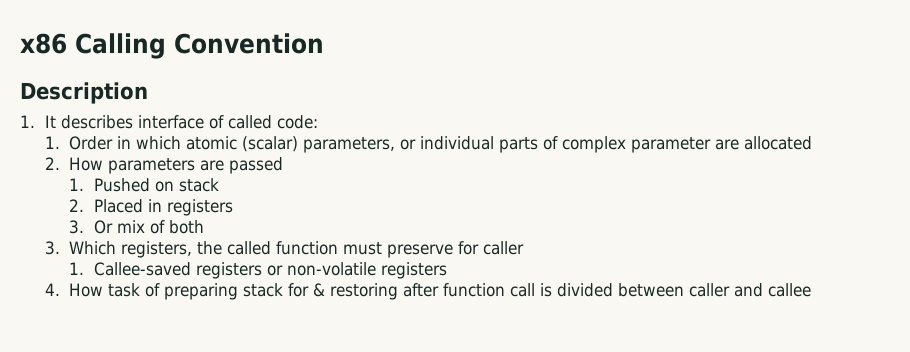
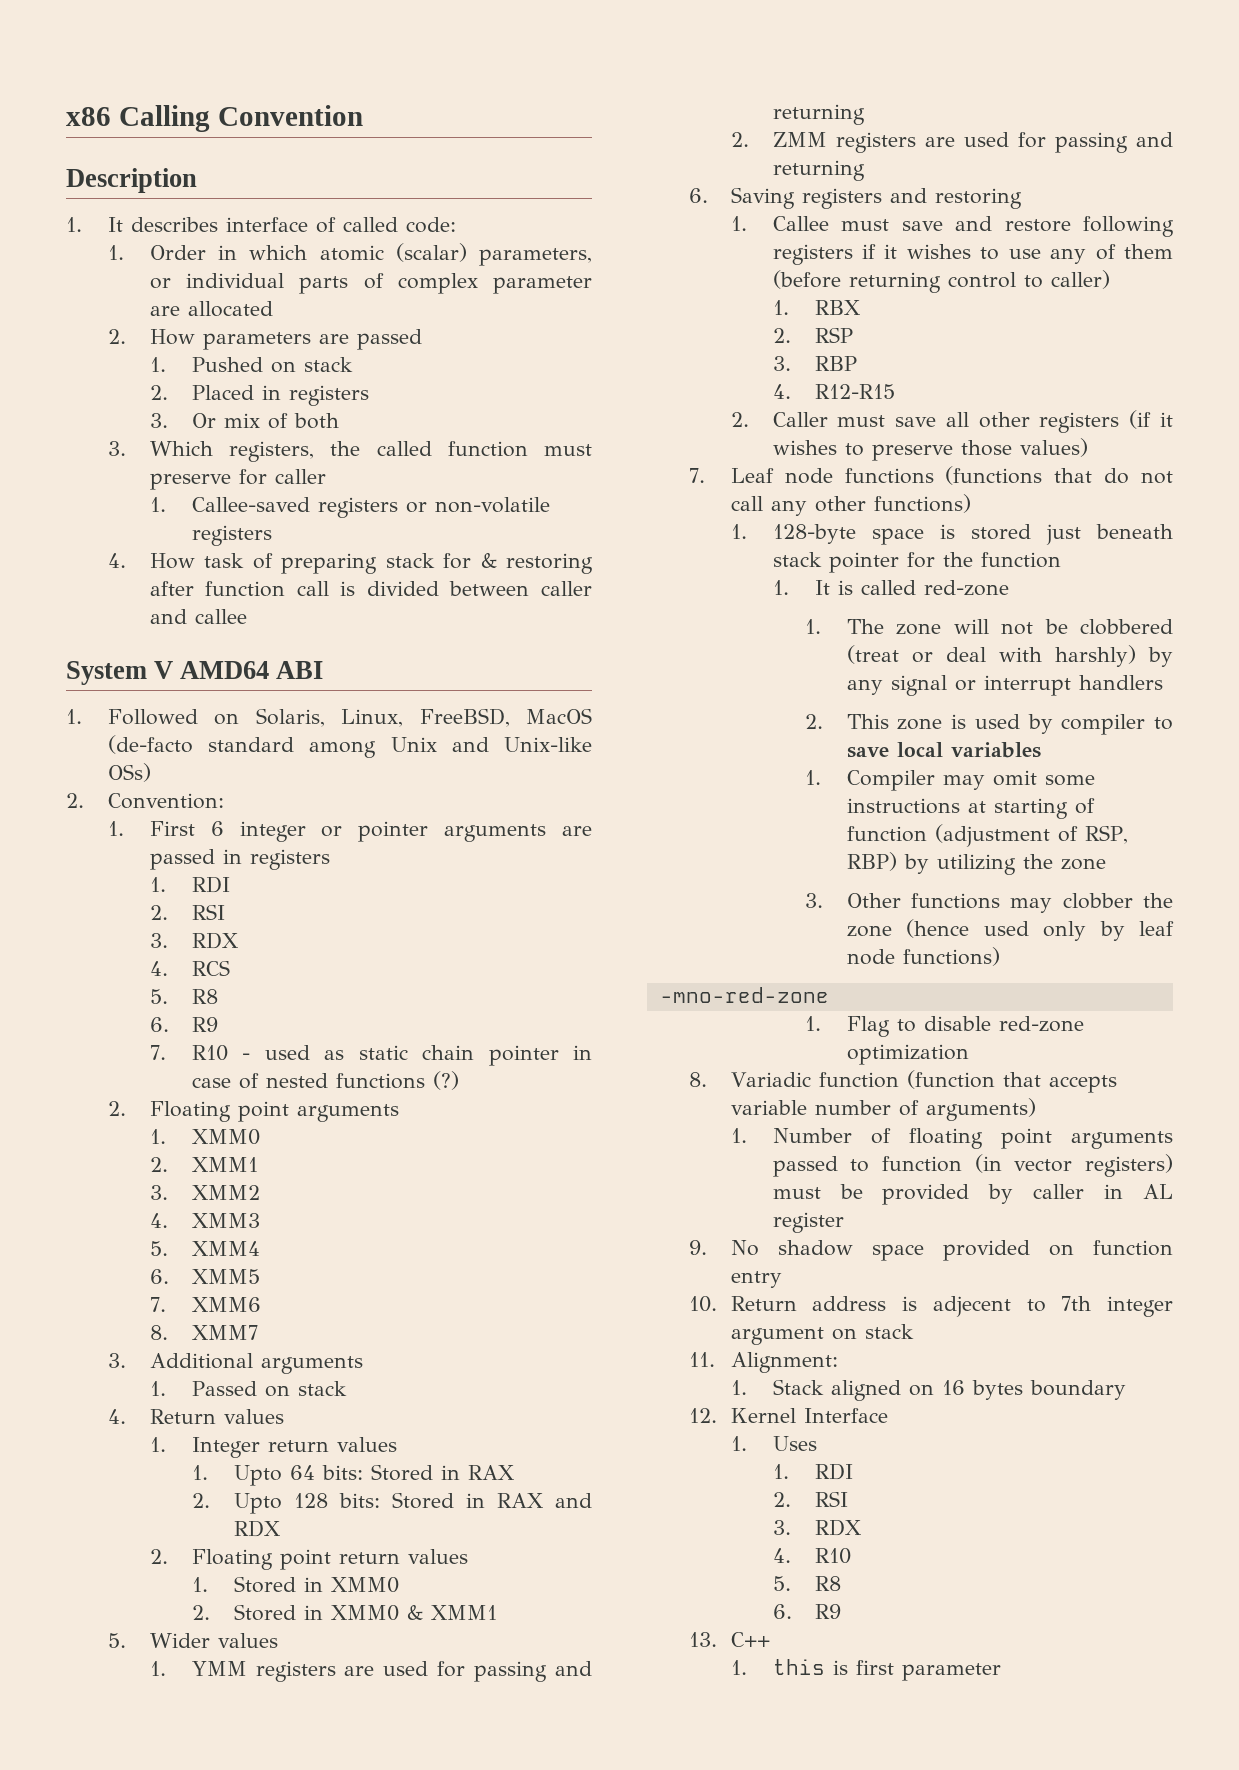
(812, 290) none -> [66,661,324,685] [66,708,593,727] [107,735,592,758] [107,763,151,782] [66,793,224,809] [107,821,592,842] [149,849,330,870] [149,876,230,893] [149,904,225,920] [149,932,238,949] [149,960,230,976] [149,989,218,1004] [149,1017,218,1032] [149,1045,592,1066] [191,1071,459,1090] [107,1101,399,1122] [149,1129,260,1145] [149,1157,258,1172] [149,1185,260,1200] [149,1213,260,1228] [149,1241,260,1256] [149,1269,260,1284] [149,1297,261,1312] [149,1325,258,1340] [107,1353,363,1374] [149,1381,347,1397] [107,1409,284,1424] [149,1437,397,1458] [191,1464,514,1486] [191,1492,593,1514] [233,1520,280,1537] [149,1549,468,1570] [191,1576,399,1593] [191,1604,497,1621] [107,1633,278,1648] [149,1661,592,1682] [772,104,865,125] [730,132,1173,153] [772,160,865,181] [688,187,1022,209] [730,216,1174,237] [772,244,1173,265] [772,270,1110,293] [772,300,860,315] [772,327,853,343] [772,356,857,371] [772,384,895,399] [730,410,1173,433] [772,438,1088,461] [688,466,1173,485] [730,494,971,516] [730,524,1173,545] [772,552,1061,573] [772,580,1009,596] [804,619,1173,635] [846,645,1173,667] [846,675,1163,696] [804,714,1173,735] [846,742,1041,758] [804,770,1095,791] [846,798,1095,819] [846,824,1128,847] [846,852,1106,875] [804,893,1173,913] [846,919,1174,941] [846,947,1000,966] [659,987,829,1003] [804,1016,1084,1037] [846,1044,969,1065] [688,1070,1117,1093] [730,1098,1036,1121] [730,1128,1173,1149] [772,1154,1173,1177] [772,1184,1173,1205] [772,1212,844,1233] [688,1240,1173,1261] [730,1271,782,1288] [688,1296,1173,1317] [730,1324,914,1345] [688,1352,838,1373] [730,1379,1126,1401] [688,1408,888,1423] [730,1436,817,1451] [772,1463,853,1480] [772,1491,848,1507] [772,1519,861,1536] [772,1548,851,1564] [772,1576,841,1591] [772,1604,841,1619] [688,1632,770,1647] [730,1659,1001,1681] // System V AMD64 ABI // 1. Followed on Solaris, Linux, FreeBSD, MacOS (de-facto standard among Unix and Unix-like OSs) // 2. Convention: // 1. First 6 integer or pointer arguments are passed in registers // 1. RDI // 2. RSI // 3. RDX // 4. RCS // 5. R8 // 6. R9 // 7. R10 - used as static chain pointer in case of nested functions (?) // 2. Floating point arguments // 1. XMM0 // 2. XMM1 // 3. XMM2 // 4. XMM3 // 5. XMM4 // 6. XMM5 // 7. XMM6 // 8. XMM7 // 3. Additional arguments // 1. Passed on stack // 4. Return values // 1. Integer return values // 1. Upto 64 bits: Stored in RAX // 2. Upto 128 bits: Stored in RAX and RDX // 2. Floating point return values // 1. Stored in XMM0 // 2. Stored in XMM0 & XMM1 // 5. Wider values // 1. YMM registers are used for passing and returning // 2. ZMM registers are used for passing and returning // 6. Saving registers and restoring // 1. Callee must save and restore following registers if it wishes to use any of them (before returning control to caller) // 1. RBX // 2. RSP // 3. RBP // 4. R12-R15 // 2. Caller must save all other registers (if it wishes to preserve those values) // 7. Leaf node functions (functions that do not call any other functions) // 1. 128-byte space is stored just beneath stack pointer for the function // 1. It is called red-zone // 1. The zone will not be clobbered (treat or deal with harshly) by any signal or interrupt handlers // 2. This zone is used by compiler to save local variables // 1. Compiler may omit some instructions at starting of function (adjustment of RSP, RBP) by utilizing the zone // 3. Other functions may clobber the zone (hence used only by leaf node functions) // -mno-red-zone // 1. Flag to disable red-zone optimization // 8. Variadic function (function that accepts variable number of arguments) // 1. Number of floating point arguments passed to function (in vector registers) must be provided by caller in AL register // 9. No shadow space provided on function entry // 10. Return address is adjecent to 7th integer argument on stack // 11. Alignment: // 1. Stack aligned on 16 bytes boundary // 12. Kernel Interface // 1. Uses // 1. RDI // 2. RSI // 3. RDX // 4. R10 // 5. R8 // 6. R9 // 13. C++ // 1. this is first parameter

